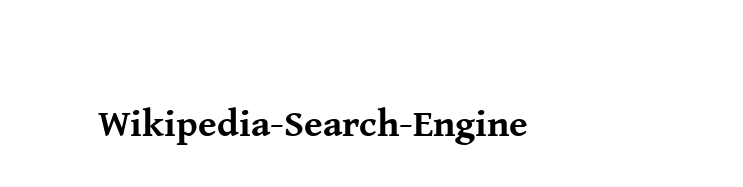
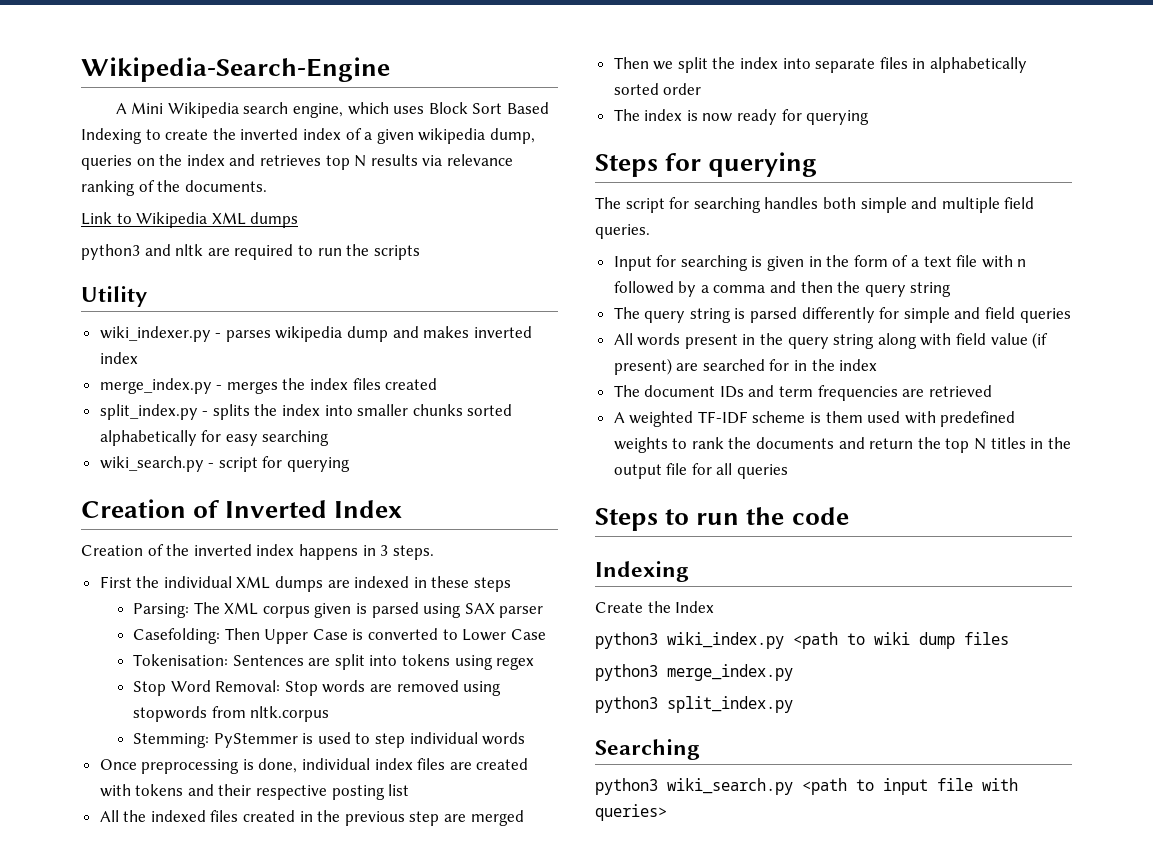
(528, 126) none -> [115,102,549,118] [81,128,535,144] [81,154,513,170] [81,180,267,196] [81,212,299,228] [81,244,420,260] [81,286,147,307] [99,326,532,342] [99,352,138,364] [99,378,438,394] [99,404,513,420] [99,430,330,446] [99,456,351,472] [81,499,403,518] [81,544,434,560] [99,576,512,592] [133,602,544,618] [133,628,546,644] [133,654,535,670] [133,680,502,696] [133,706,330,722] [133,732,526,748] [99,758,529,774] [99,784,410,800] [99,810,524,826] [613,57,1028,73] [613,83,702,95] [613,109,870,125] [595,152,818,177] [595,197,1035,213] [595,224,650,239] [613,255,1027,271] [613,281,952,297] [613,307,1071,323] [613,332,1049,349] [613,358,878,375] [613,385,992,401] [613,411,1016,427] [613,437,1071,453] [613,463,789,479] [595,507,849,531] [595,561,689,582] [595,601,715,613] [595,632,1009,649] [595,664,793,681] [595,696,793,713] [595,739,700,760] [595,778,1018,795] [595,804,667,821] // A Mini Wikipedia search engine, which uses Block Sort Based Indexing to create the inverted index of a given wikipedia dump, queries on the index and retrieves top N results via relevance ranking of the documents. // Link to Wikipedia XML dumps // python3 and nltk are required to run the scripts // Utility // wiki_indexer.py - parses wikipedia dump and makes inverted index // merge_index.py - merges the index files created // split_index.py - splits the index into smaller chunks sorted alphabetically for easy searching // wiki_search.py - script for querying // Creation of Inverted Index // Creation of the inverted index happens in 3 steps. // First the individual XML dumps are indexed in these steps // Parsing: The XML corpus given is parsed using SAX parser // Casefolding: Then Upper Case is converted to Lower Case // Tokenisation: Sentences are split into tokens using regex // Stop Word Removal: Stop words are removed using stopwords from nltk.corpus // Stemming: PyStemmer is used to step individual words // Once preprocessing is done, individual index files are created with tokens and their respective posting list // All the indexed files created in the previous step are merged // Then we split the index into separate files in alphabetically sorted order // The index is now ready for querying // Steps for querying // The script for searching handles both simple and multiple field queries. // Input for searching is given in the form of a text file with n followed by a comma and then the query string // The query string is parsed differently for simple and field queries // All words present in the query string along with field value (if present) are searched for in the index // The document IDs and term frequencies are retrieved // A weighted TF-IDF scheme is them used with predefined weights to rank the documents and return the top N titles in the output file for all queries // Steps to run the code // Indexing // Create the Index // python3 wiki_index.py <path to wiki dump files // python3 merge_index.py // python3 split_index.py // Searching // python3 wiki_search.py <path to input file with queries>

